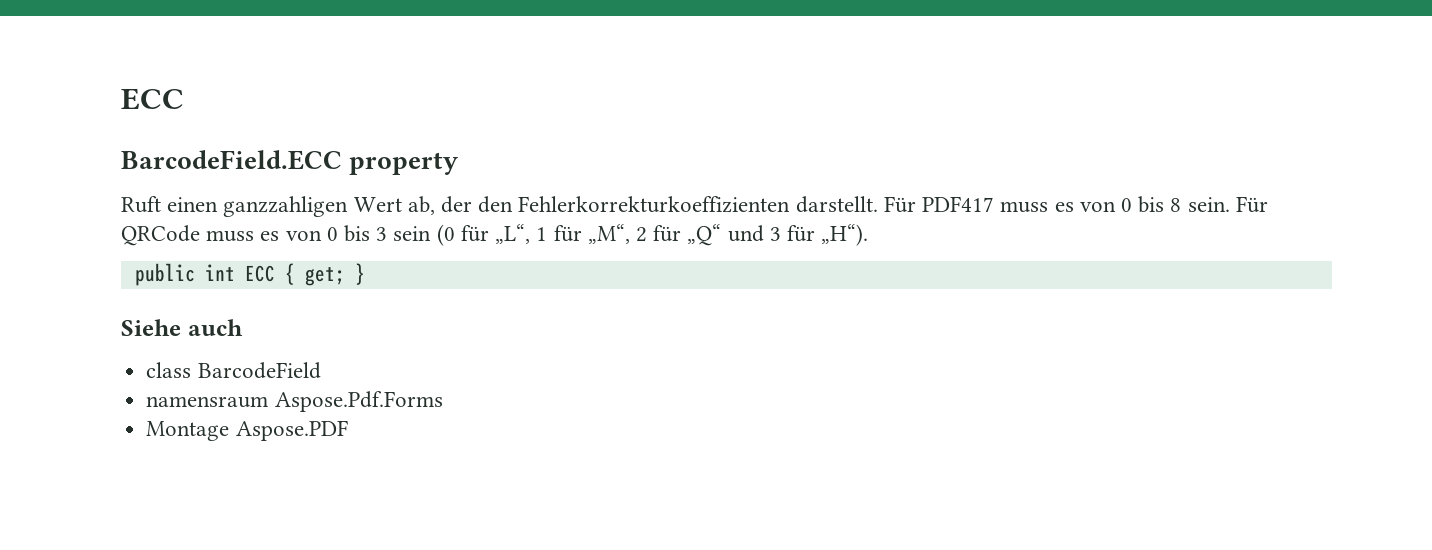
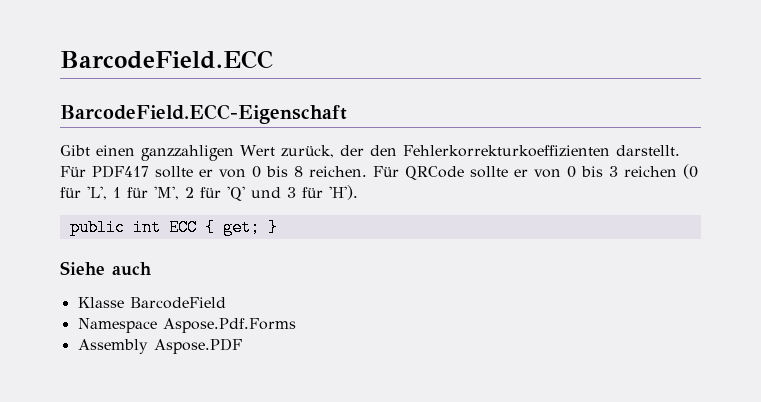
[121,88,184,110] [121,150,459,175] [121,196,161,213] ECC // BarcodeField.ECC property // Ruft -> [60,50,273,69] [60,104,347,124] [60,145,90,156] BarcodeField.ECC // BarcodeField.ECC-Eigenschaft // Gibt
[407,196,435,215] ab, -> [280,145,334,158] zurück,
[1000,201,1074,213] muss es -> [155,166,213,178] sollte er
[1187,197,1230,212] sein. -> [309,166,367,177] reichen.
[206,230,280,242] muss es -> [470,166,528,178] sollte er
[393,226,432,241] sein -> [624,166,677,177] reichen
[495,224,531,244] „L“, -> [87,186,107,200] 'L',
[587,224,630,244] „M“, -> [154,186,179,200] 'M',
[687,224,722,246] „Q“ -> [227,186,245,201] 'Q'
[821,224,869,246] „H“). -> [329,185,358,200] 'H').
[146,362,192,378] class -> [77,297,124,308] Klasse
[146,396,269,408] namensraum -> [77,318,157,333] Namespace
[146,421,230,441] Montage -> [77,339,148,354] Assembly

